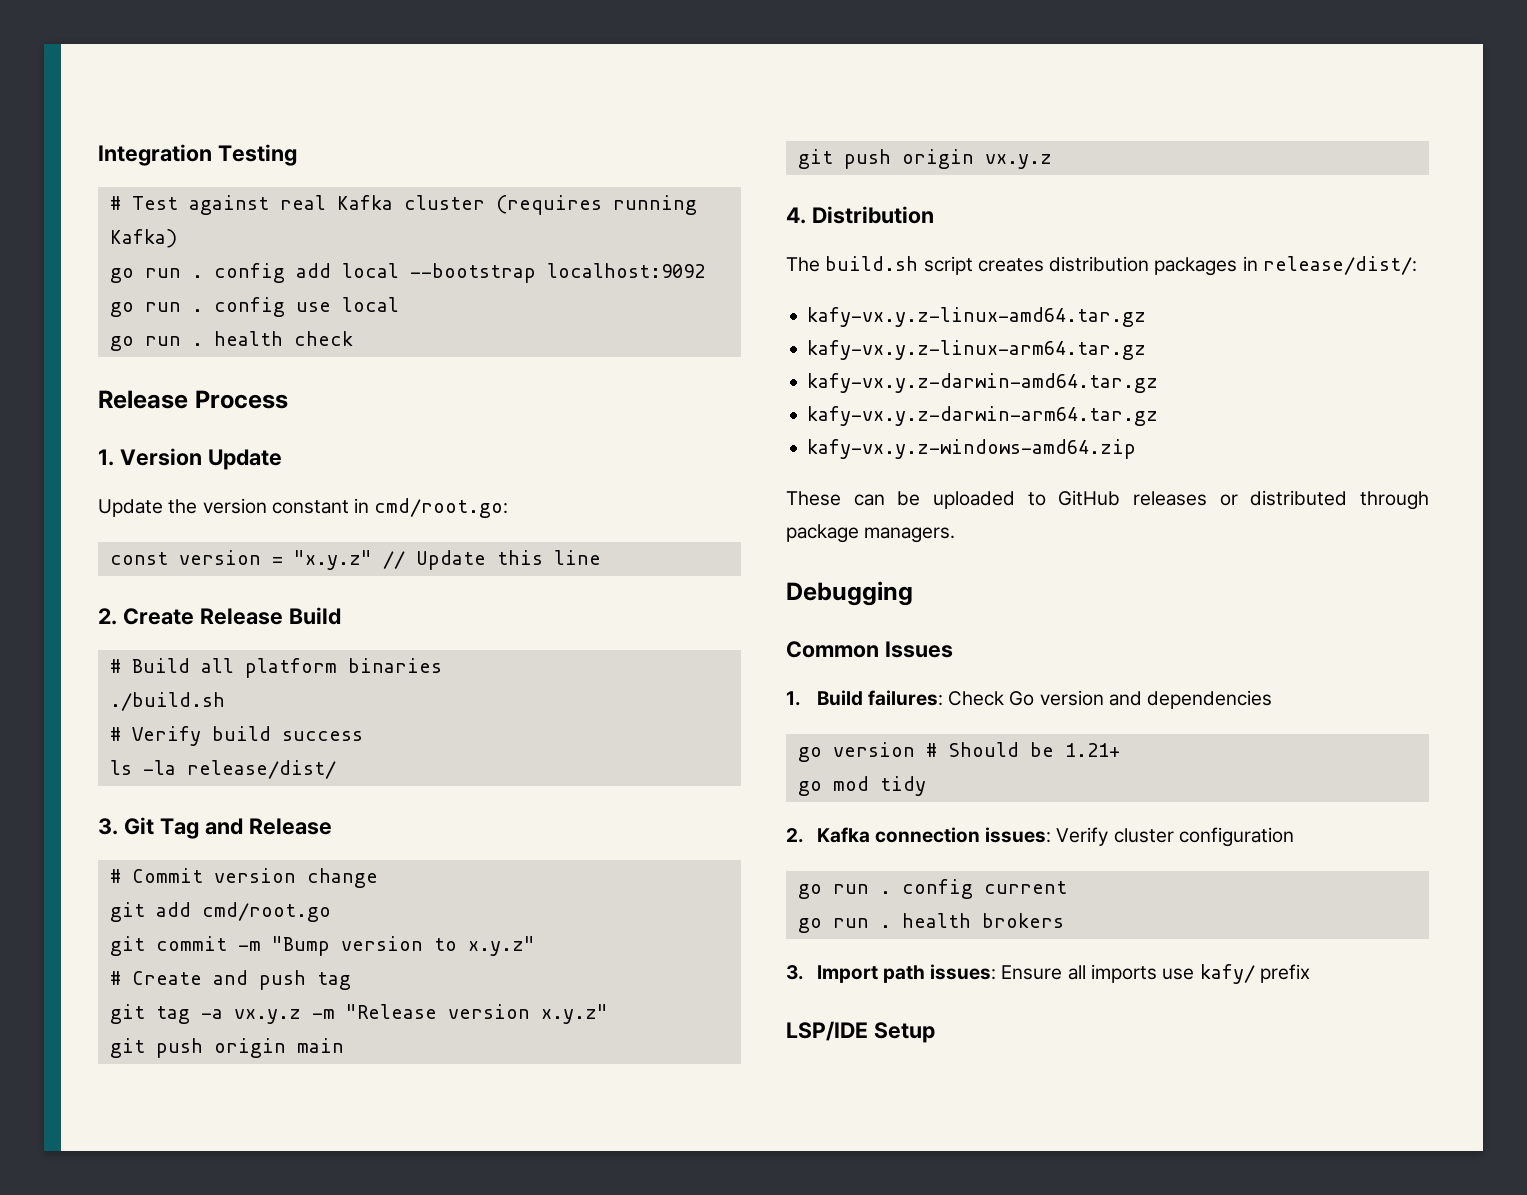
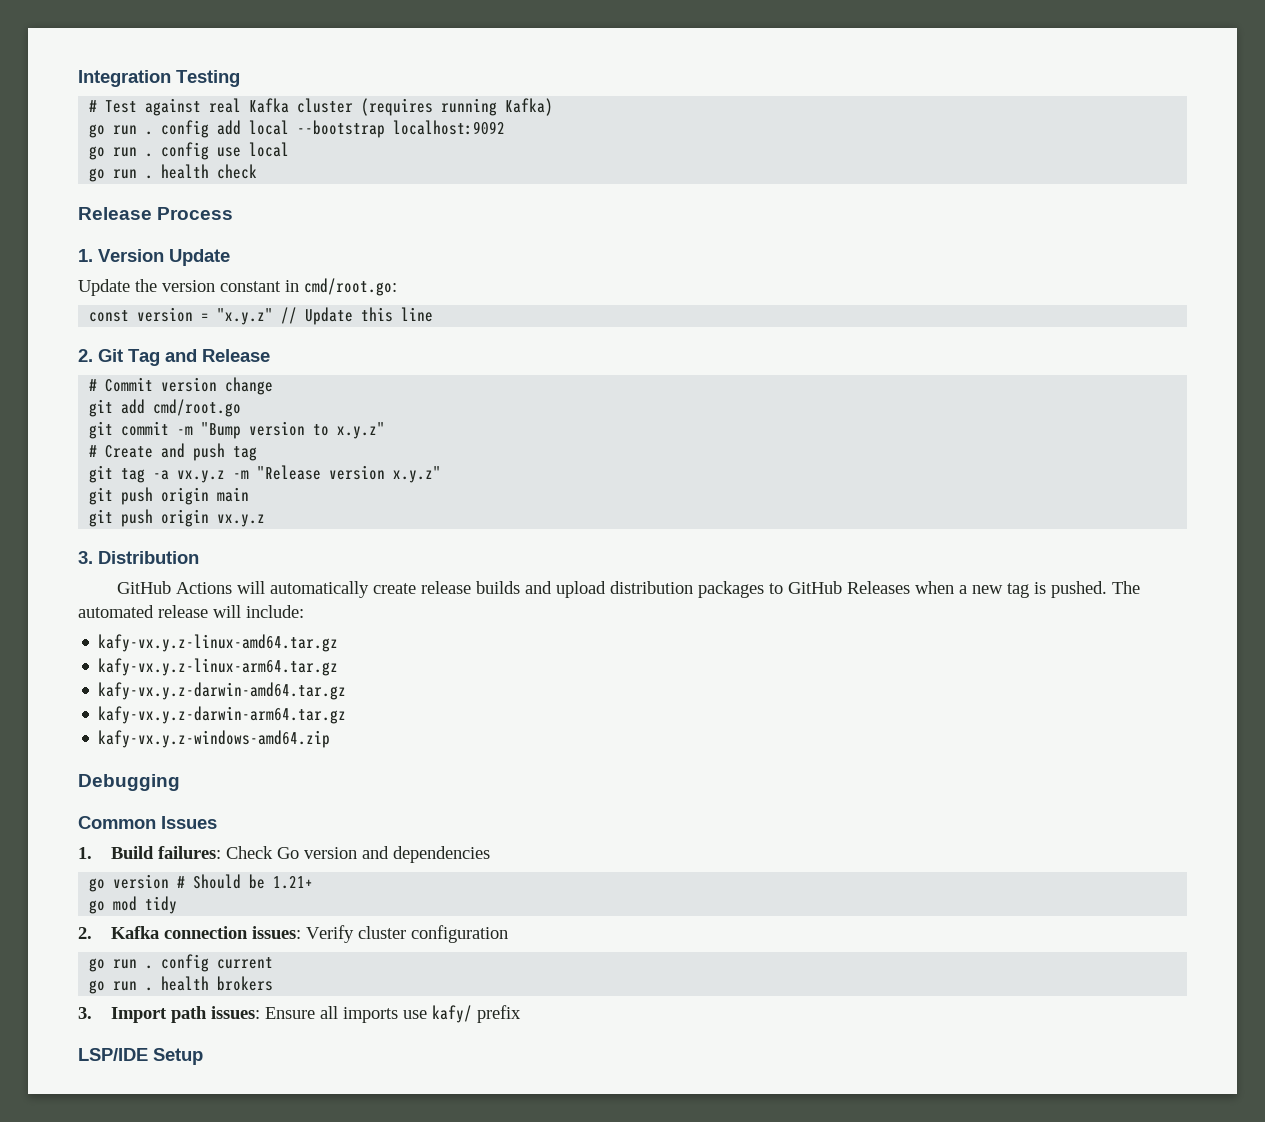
[122,607,341,625] [109,658,442,678] [109,692,225,711] [109,726,363,746] [109,760,336,779] [98,818,118,835] Create Release Build // # Build all platform binaries // ./build.sh // # Verify build success // ls -la release/dist/ // 3. -> (93, 355) none
[786,207,806,224] 4. -> [78,551,93,564] 3.
[786,256,1417,276] The build.sh script creates distribution packages in release/dist/: -> [116,581,1140,598] [78,605,304,618] GitHub Actions will automatically create release builds and upload distribution packages to GitHub Releases when a new tag is pushed. The automated release will include:
[786,490,1429,510] [786,524,956,543] // These can be uploaded to GitHub releases or distributed through package managers. -> (331, 739) none

